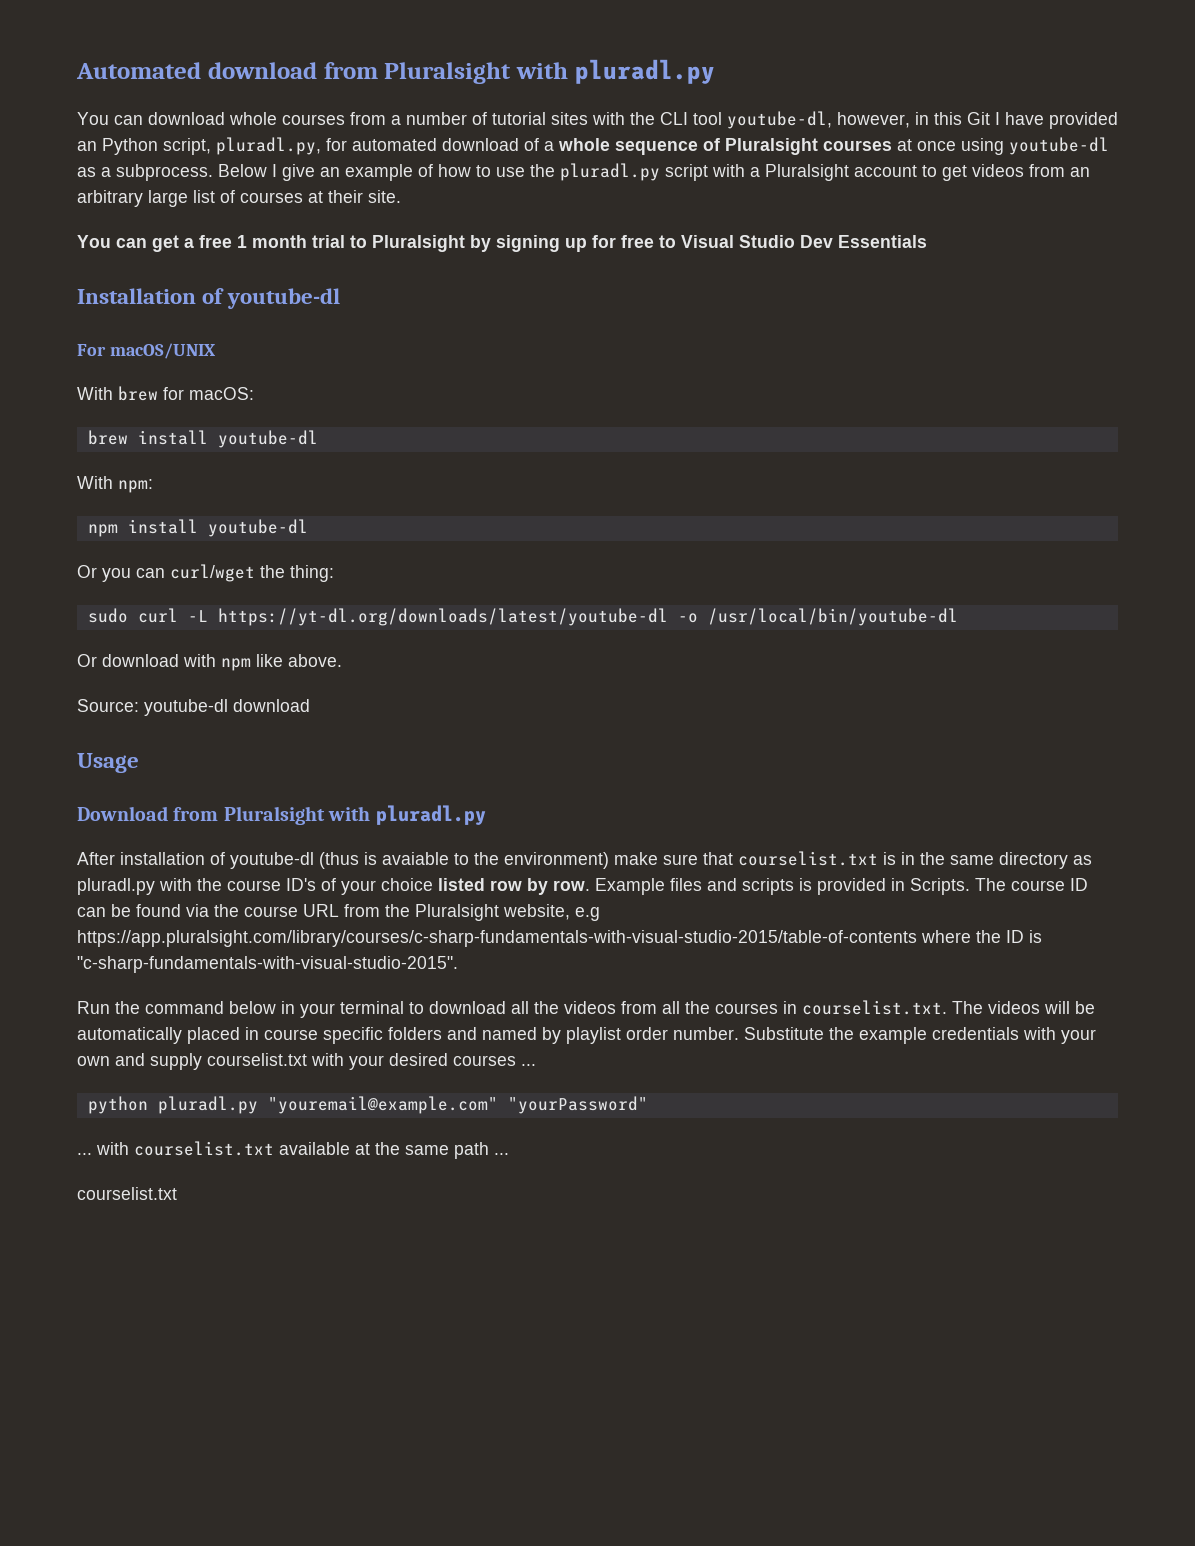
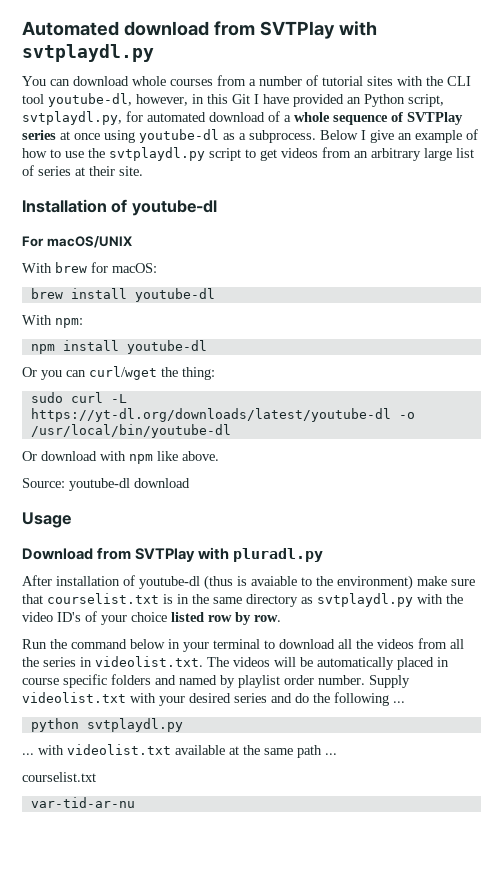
[384,59,715,84] Pluralsight with pluradl.py -> [259,21,377,39] [22,44,154,62] SVTPlay with svtplaydl.py
[216,137,321,155] pluradl.py, -> [22,111,122,125] svtplaydl.py,
[725,138,892,155] Pluralsight courses -> [407,112,463,125] [22,130,56,140] SVTPlay series
[560,163,917,181] pluradl.py script with a Pluralsight account -> [109,147,241,161] svtplaydl.py script
[240,192,303,203] courses -> [38,166,71,176] series
[77,235,927,252] // You can get a free 1 month trial to Pluralsight by signing up for free to Visual Studio Dev Essentials -> (143, 171) none
[223,806,325,825] Pluralsight -> [135,548,196,562] SVTPlay
[77,878,281,895] pluradl.py with the course -> [317,593,463,607] [22,612,53,622] svtplaydl.py with the video
[595,878,1088,895] [77,904,600,921] [77,930,1042,947] [77,956,458,973] Example files and scripts is provided in Scripts. The course ID can be found via the course URL from the Pluralsight website, e.g https://app.pluralsight.com/library/courses/c-sharp-fundamentals-with-visual-studio-2015/table-of-contents where the ID is "c-sharp-fundamentals-with-visual-studio-2015". -> (281, 618) none
[715,1000,947,1015] courses in courselist.txt. -> [43,656,203,667] series in videolist.txt.
[744,1027,1096,1044] [77,1053,516,1070] Substitute the example credentials with your own and supply courselist.txt with your desired courses -> [369,675,410,688] [22,692,389,706] Supply videolist.txt with your desired series and do the following
[157,1096,648,1114] pluradl.py "youremail@example.com" "yourPassword" -> [86,718,183,732] svtplaydl.py
[134,1141,274,1156] courselist.txt -> [67,744,171,755] videolist.txt
(177, 1193) none -> [30,797,135,808] // var-tid-ar-nu

